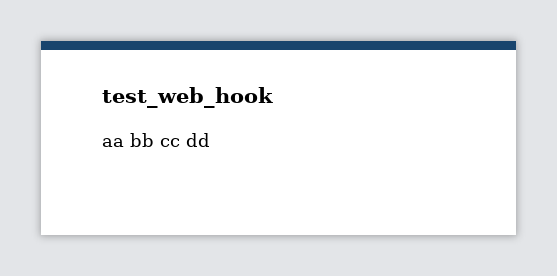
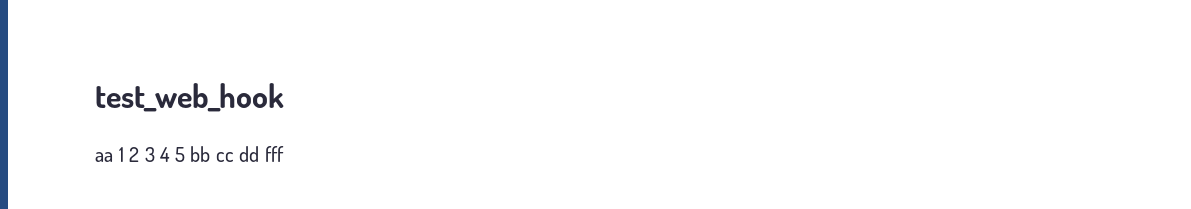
(124, 142) none -> [118,147,185,162] 1 2 3 4 5
(210, 140) none -> [264,146,284,162] fff

